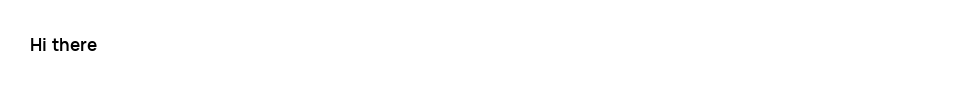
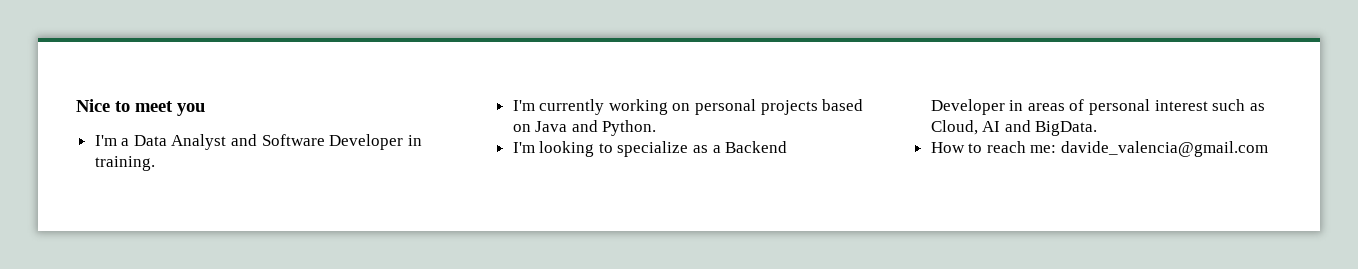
[30,38,97,51] Hi there -> [76,99,205,116] [94,134,422,150] [94,156,155,171] [512,99,864,115] [512,120,657,136] [512,141,788,157] [930,99,1265,115] [930,120,1098,136] [930,141,1269,157] Nice to meet you // I'm a Data Analyst and Software Developer in training. // I'm currently working on personal projects based on Java and Python. // I'm looking to specialize as a Backend Developer in areas of personal interest such as Cloud, AI and BigData. // How to reach me: davide_valencia@gmail.com

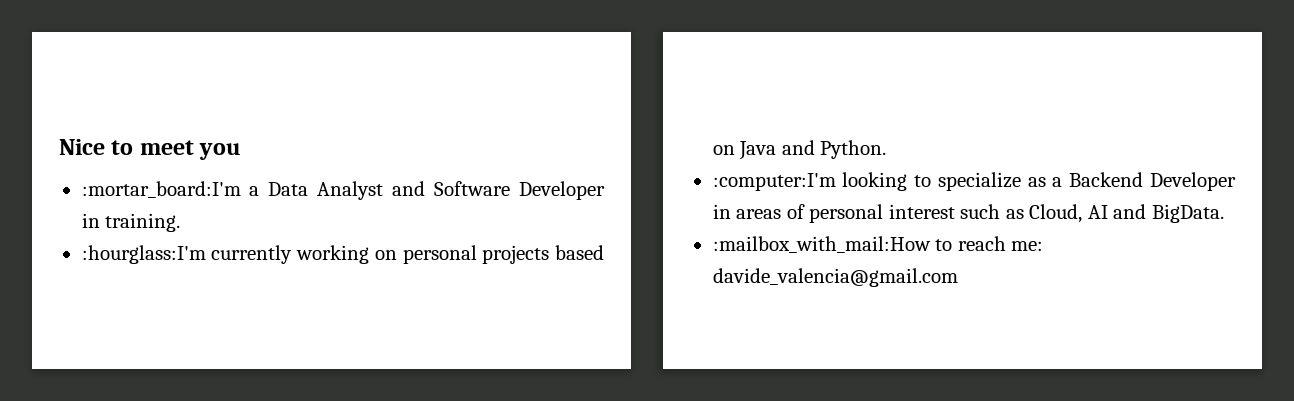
[94,135,117,146] I'm -> [81,181,241,198] :mortar_board:I'm
[512,100,535,111] I'm -> [81,245,206,264] :hourglass:I'm
[512,142,535,153] I'm -> [712,173,836,191] :computer:I'm
[930,142,965,153] How -> [712,236,931,253] :mailbox_with_mail:How

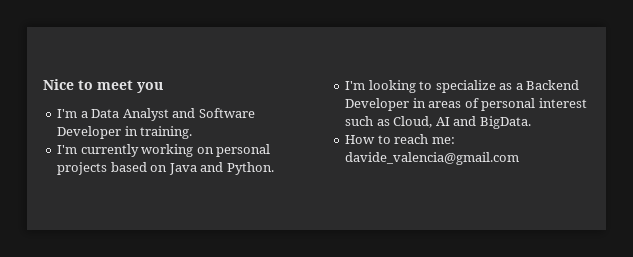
[81,181,241,198] :mortar_board:I'm -> [57,109,78,118] I'm
[81,245,206,264] :hourglass:I'm -> [57,145,78,154] I'm
[712,173,836,191] :computer:I'm -> [345,81,366,90] I'm
[712,236,931,253] :mailbox_with_mail:How -> [345,135,376,144] How

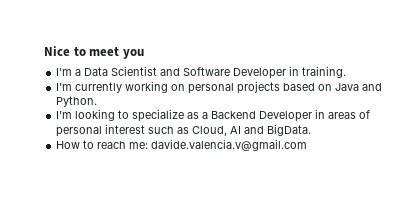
[122,108,169,121] Analyst -> [111,66,158,76] Scientist
[345,152,520,165] davide_valencia@gmail.com -> [151,139,308,151] davide.valencia.v@gmail.com

